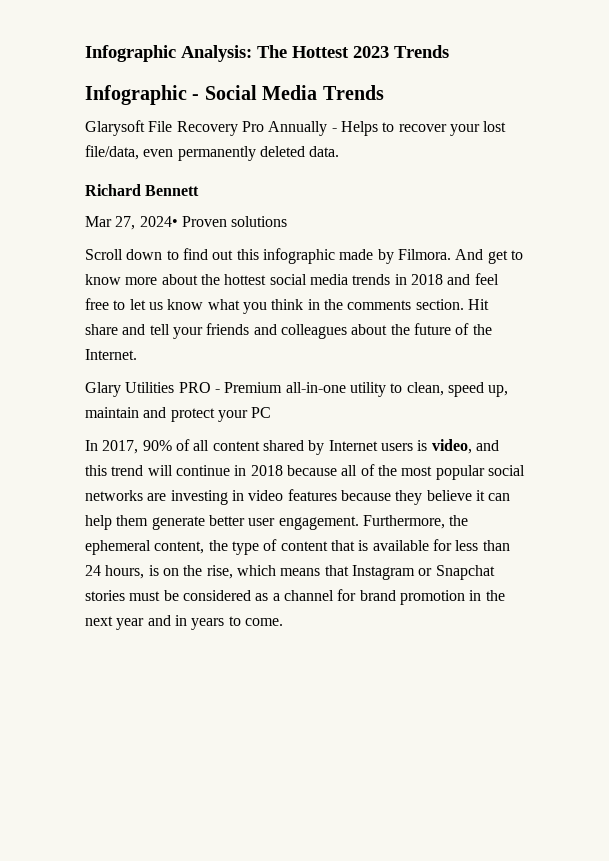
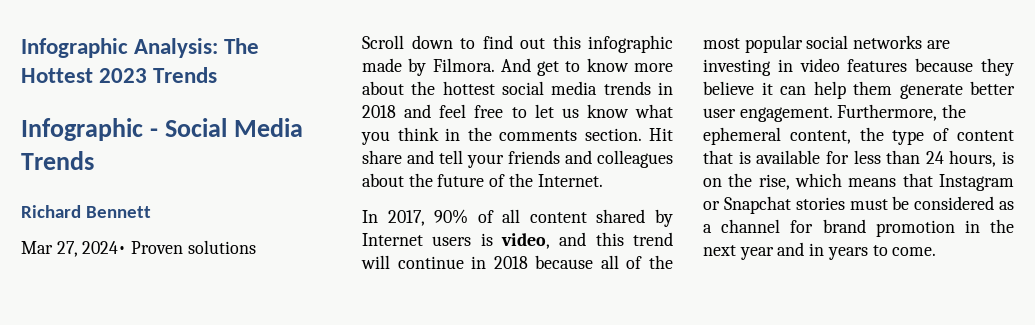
[85,120,507,136] [85,145,340,161] // Glarysoft File Recovery Pro Annually - Helps to recover your lost file/data, even permanently deleted data. -> (94, 160) none
[85,382,509,397] [85,407,272,422] // Glary Utilities PRO - Premium all-in-one utility to clean, speed up, maintain and protect your PC -> (603, 180) none

